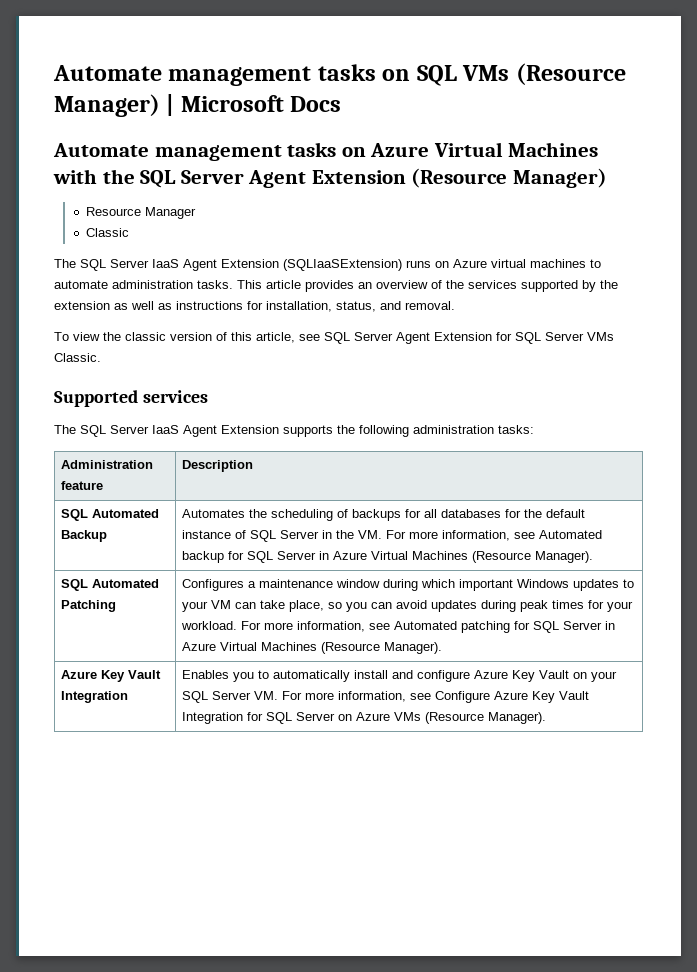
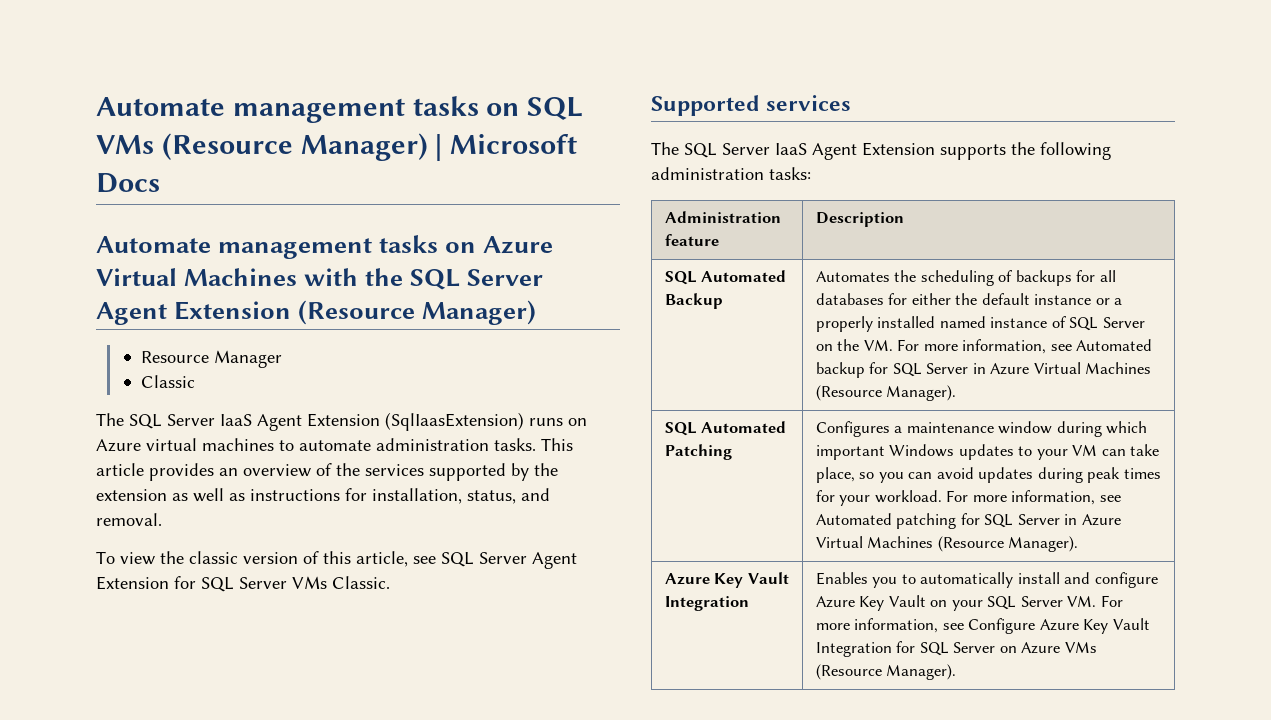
[283,259,402,271] (SQLIaaSExtension) -> [385,412,524,431] (SqlIaasExtension)
(521, 513) none -> [911,293,951,305] either
(231, 534) none -> [1095,298,1123,305] [816,316,1048,332] or a properly installed named instance
[321,530,332,539] in -> [816,344,834,351] on

